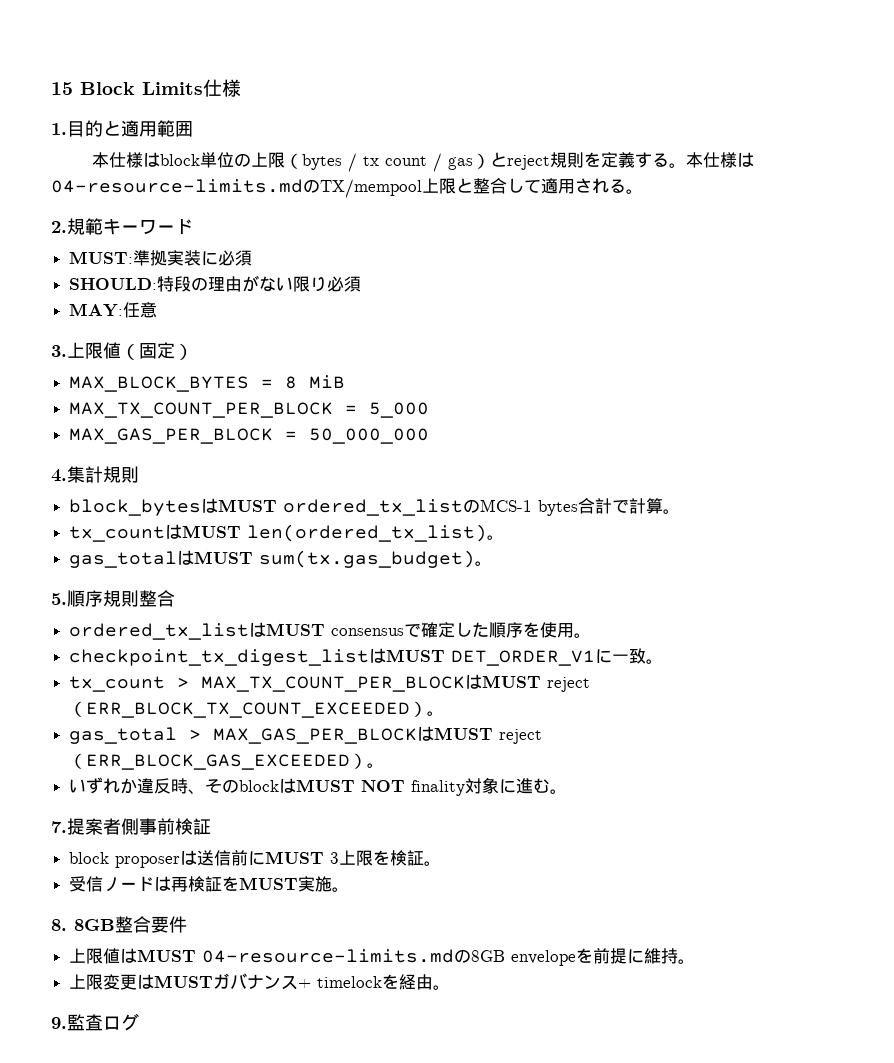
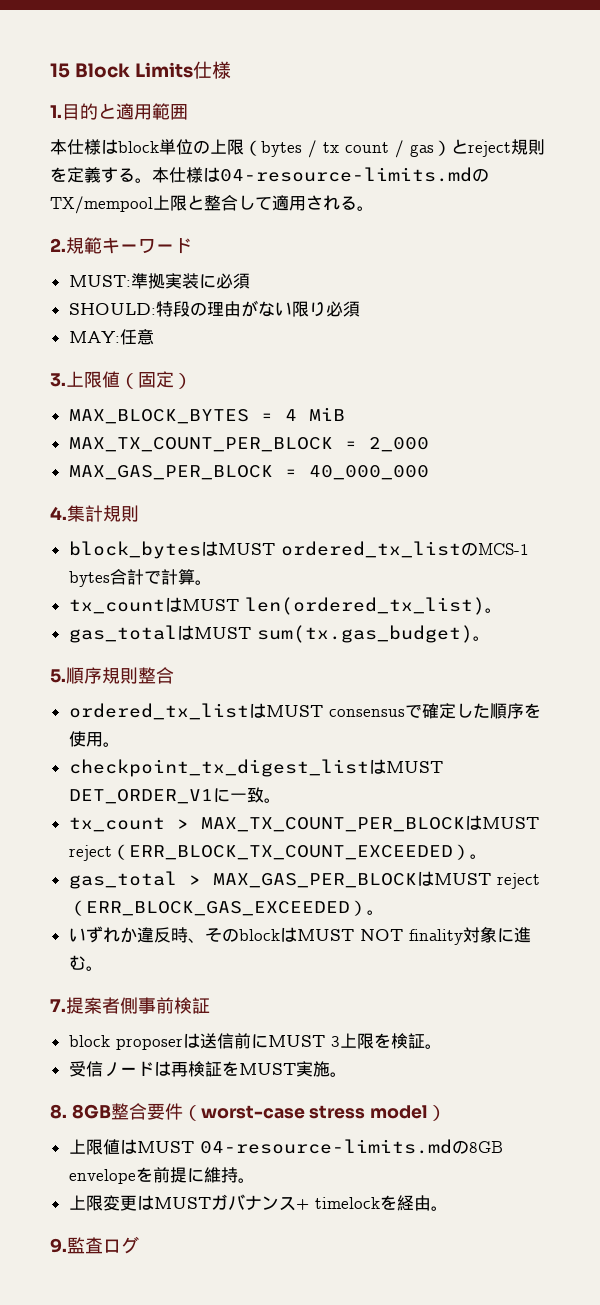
[285,376,298,389] 8 -> [284,409,297,421] 4
[369,402,430,418] 5_000 -> [368,437,429,452] 2_000
[309,428,430,444] 50_000_000 -> [308,465,429,480] 40_000_000
(187, 924) none -> [182,1105,447,1121] （worst-case stress model）

